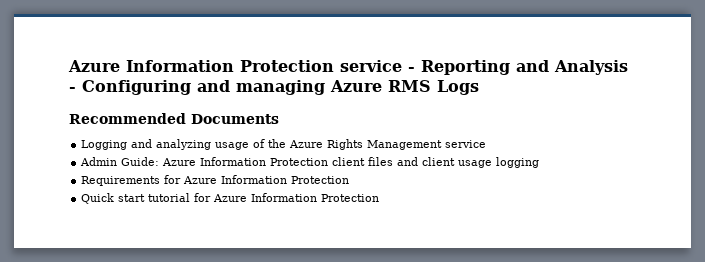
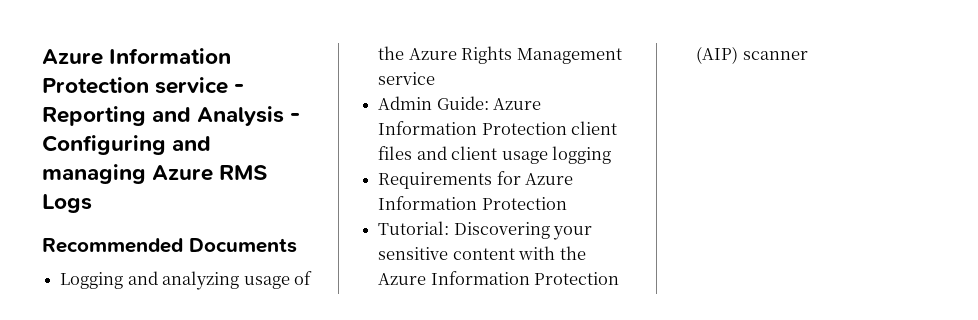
[81,193,380,204] Quick start tutorial for Azure Information Protection -> [378,221,593,240] [378,246,586,260] [378,271,620,285] [696,46,808,64] Tutorial: Discovering your sensitive content with the Azure Information Protection (AIP) scanner

